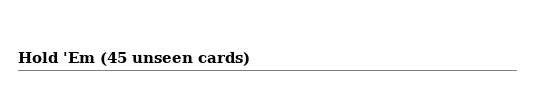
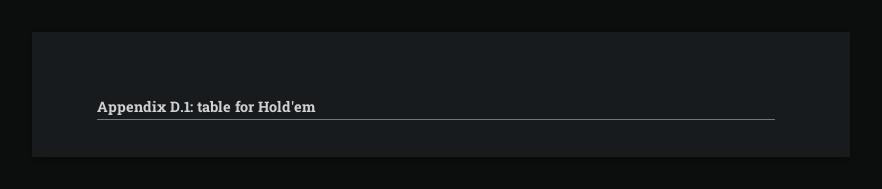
[18,52,250,66] Hold 'Em (45 unseen cards) -> [97,100,316,115] Appendix D.1: table for Hold'em

